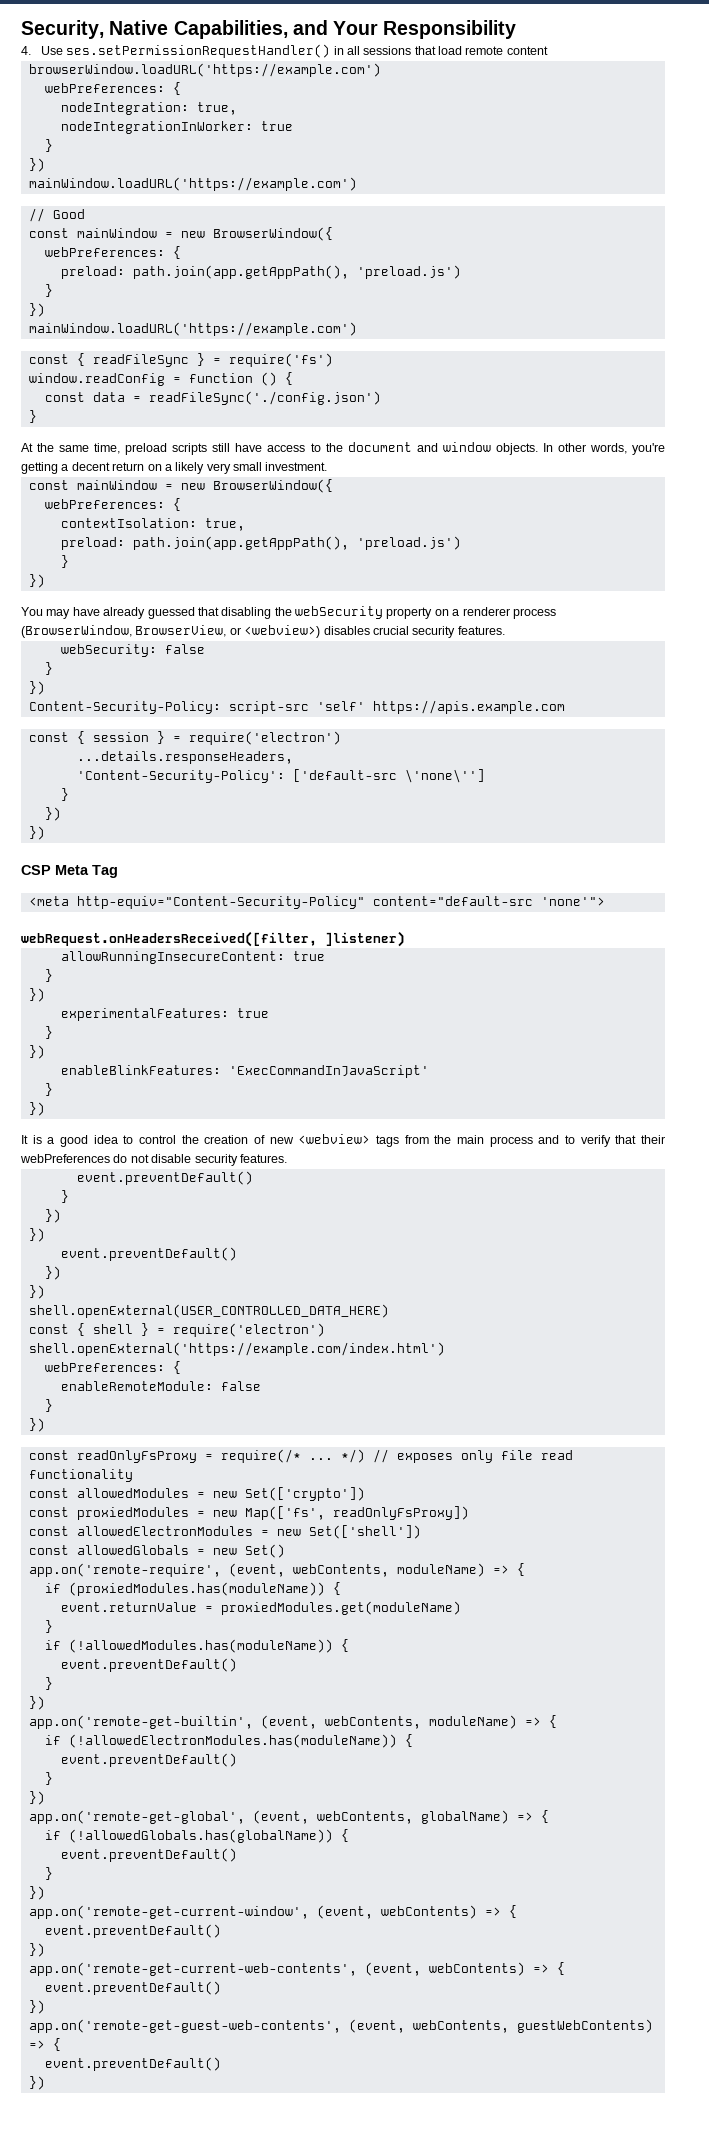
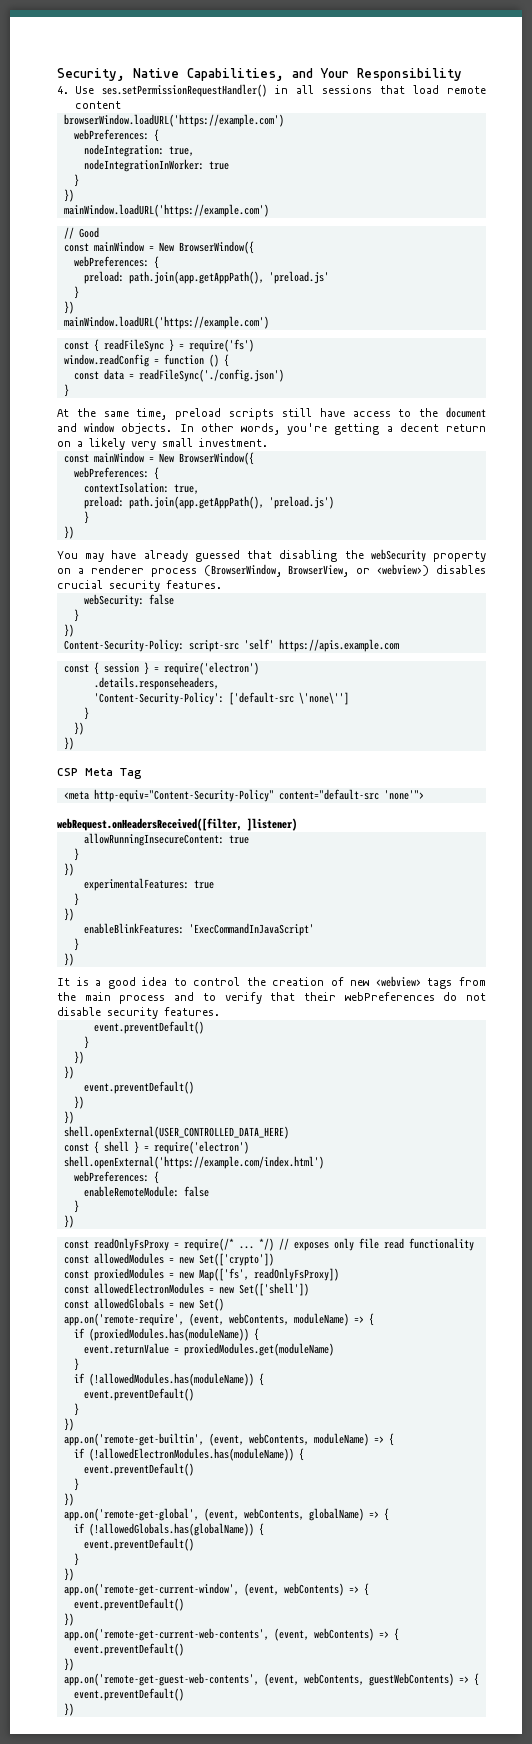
[180,231,205,238] new -> [158,242,174,252] New
[356,265,461,279] 'preload.js') -> [268,271,329,284] 'preload.js'
[180,483,205,490] new -> [158,453,174,463] New
[76,751,293,764] ...details.responseHeaders, -> [93,677,219,690] .details.responseheaders,

